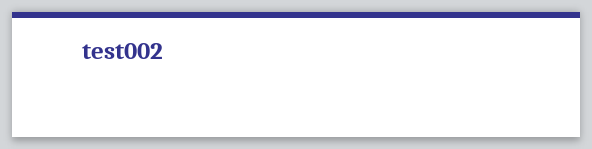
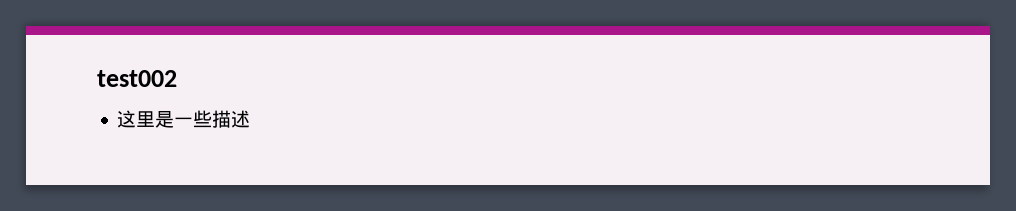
(163, 51) none -> [117,110,251,128] // 这里是一些描述

